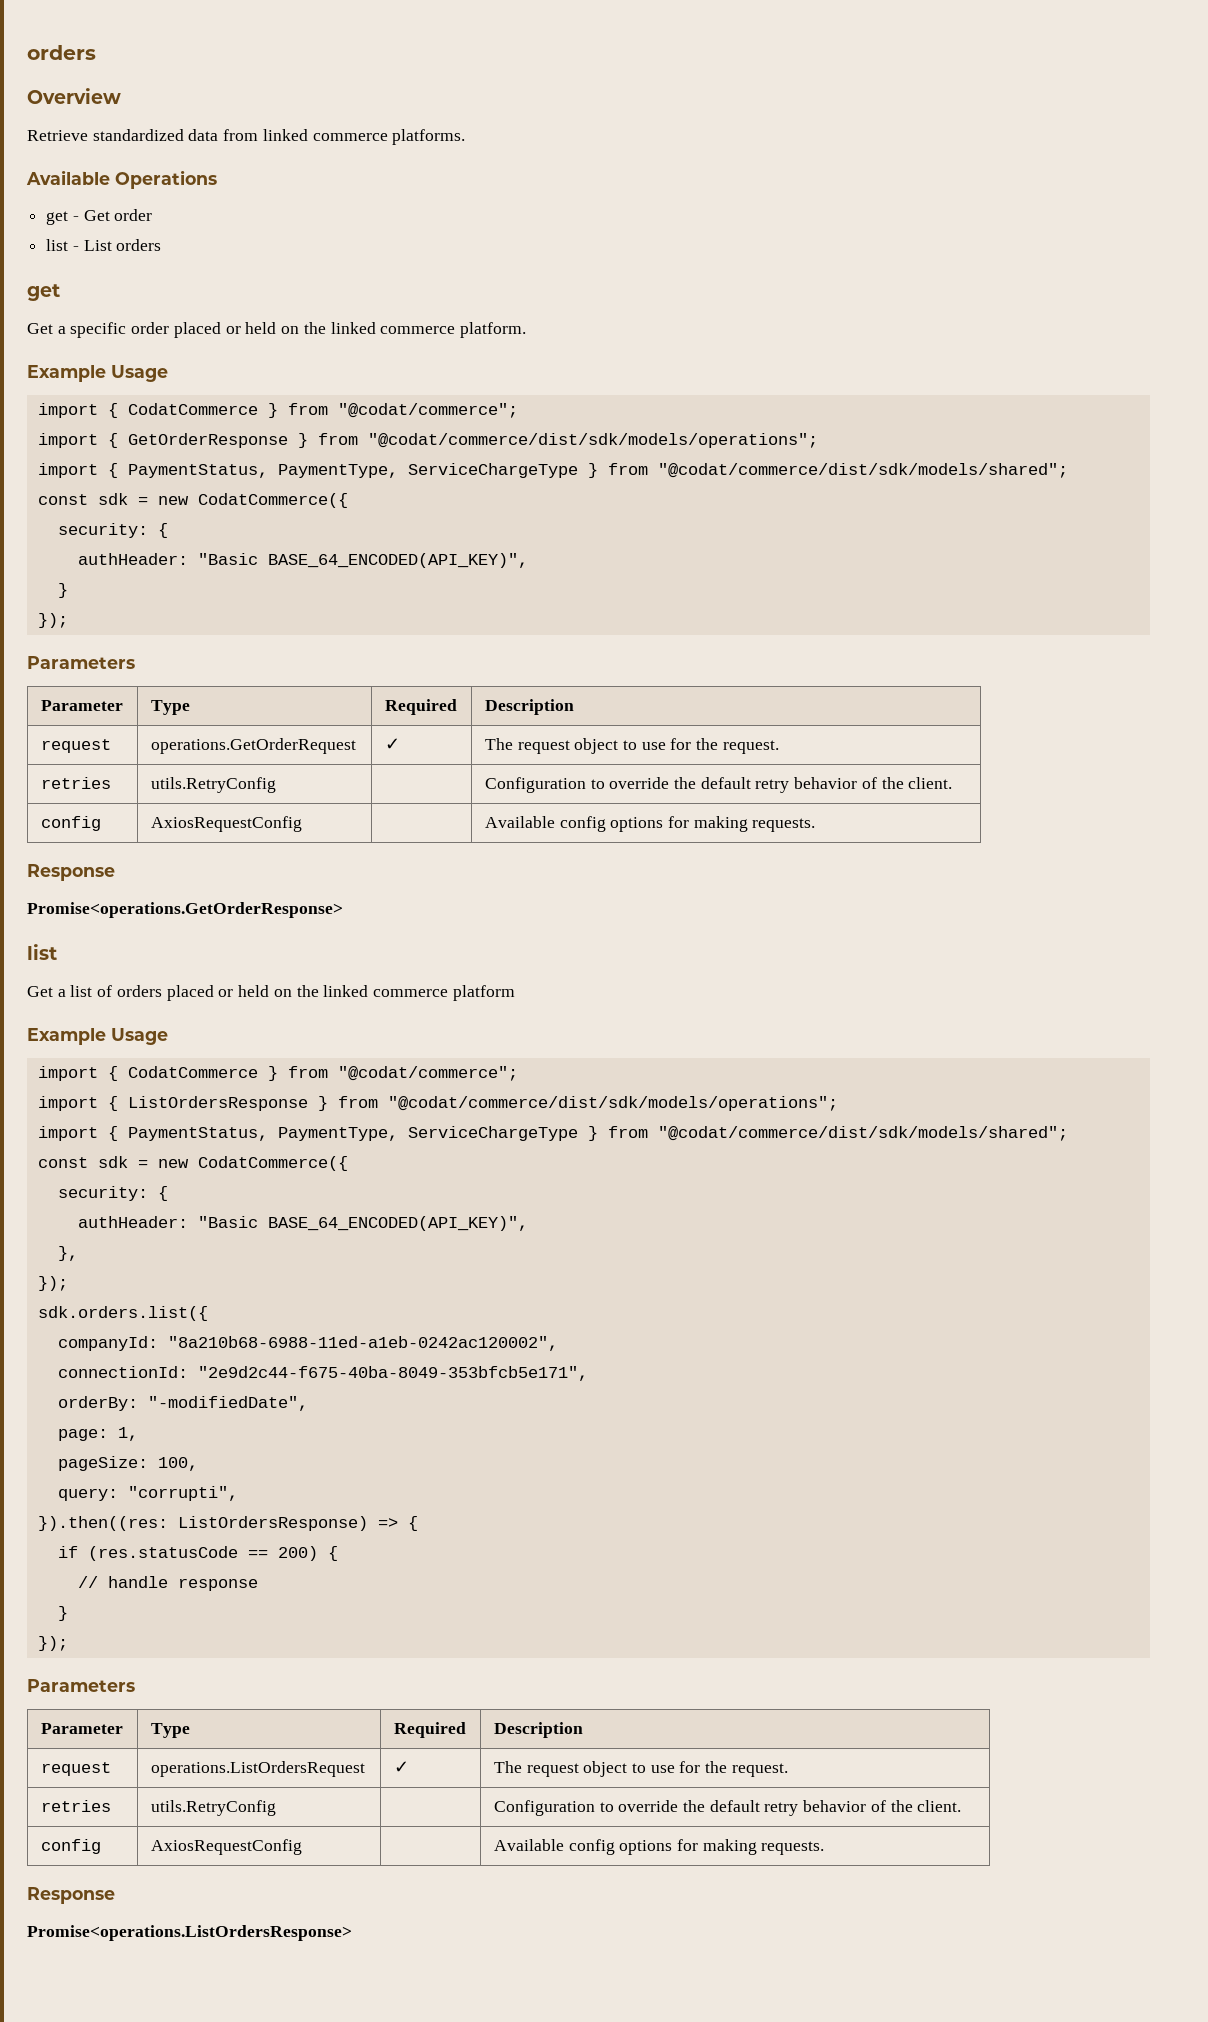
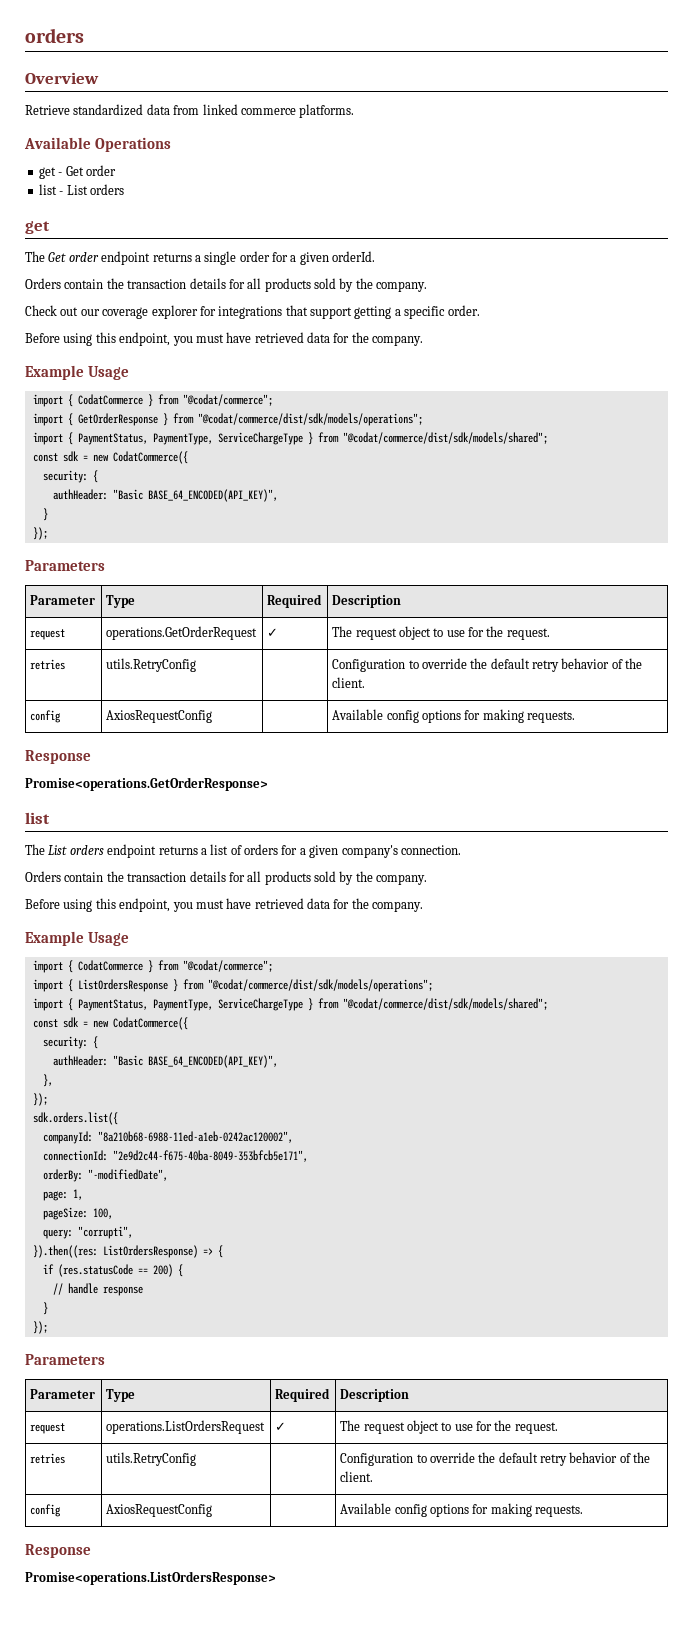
[27,322,526,338] Get a specific order placed or held on the linked commerce platform. -> [25,251,376,265] [25,278,428,292] [25,305,480,319] [25,332,424,346] The Get order endpoint returns a single order for a given orderId. // Orders contain the transaction details for all products sold by the company. // Check out our coverage explorer for integrations that support getting a specific order. // Before using this endpoint, you must have retrieved data for the company.
[27,985,515,1001] Get a list of orders placed or held on the linked commerce platform -> [25,844,461,858] [25,871,428,885] [25,898,424,912] The List orders endpoint returns a list of orders for a given company's connection. // Orders contain the transaction details for all products sold by the company. // Before using this endpoint, you must have retrieved data for the company.

